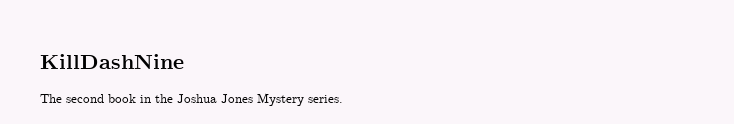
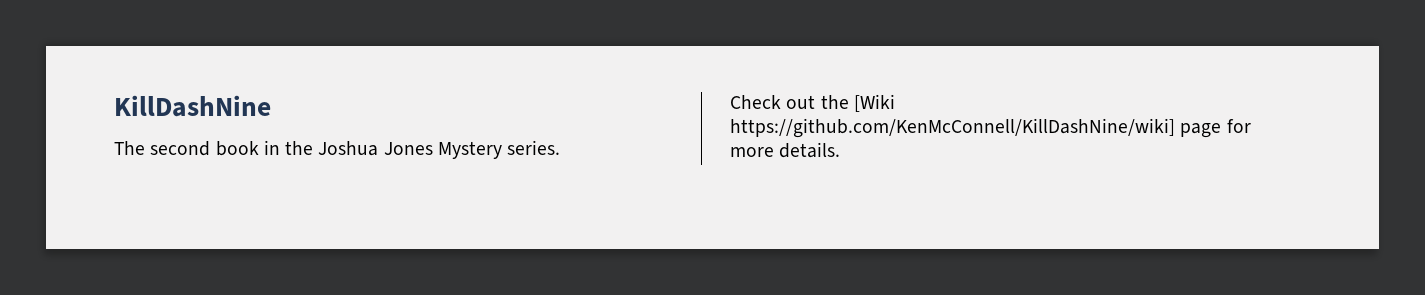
(343, 99) none -> [730,94,895,112] [730,118,1251,138] [730,142,841,158] // Check out the [Wiki https://github.com/KenMcConnell/KillDashNine/wiki] page for more details.

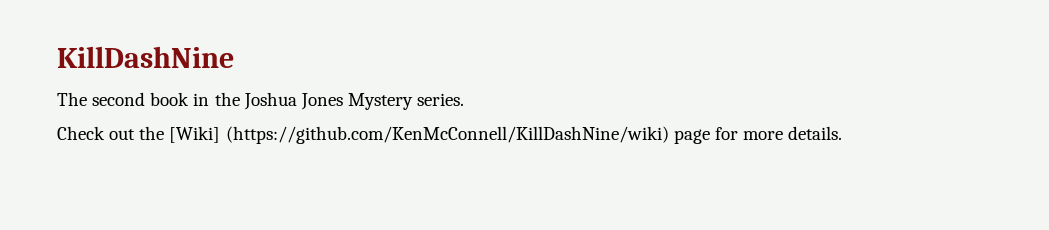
[853,94,895,112] [730,118,1175,138] [Wiki https://github.com/KenMcConnell/KillDashNine/wiki] -> [169,126,669,144] [Wiki] (https://github.com/KenMcConnell/KillDashNine/wiki)

